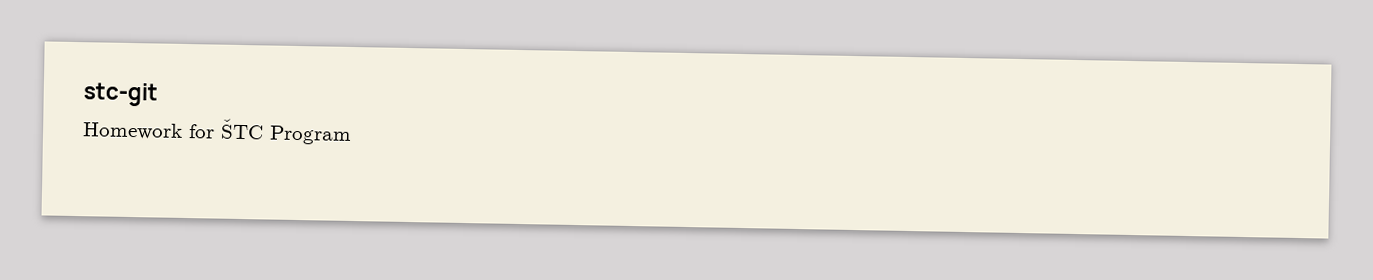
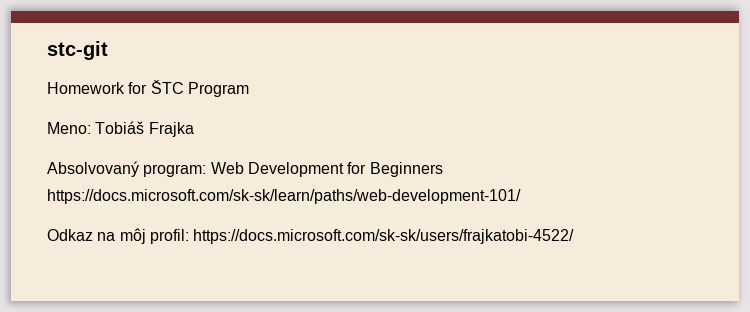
(352, 135) none -> [47,121,194,137] [47,161,443,177] [47,189,521,204] [47,228,575,244] // Meno: Tobiáš Frajka // Absolvovaný program: Web Development for Beginners https://docs.microsoft.com/sk-sk/learn/paths/web-development-101/ // Odkaz na môj profil: https://docs.microsoft.com/sk-sk/users/frajkatobi-4522/

